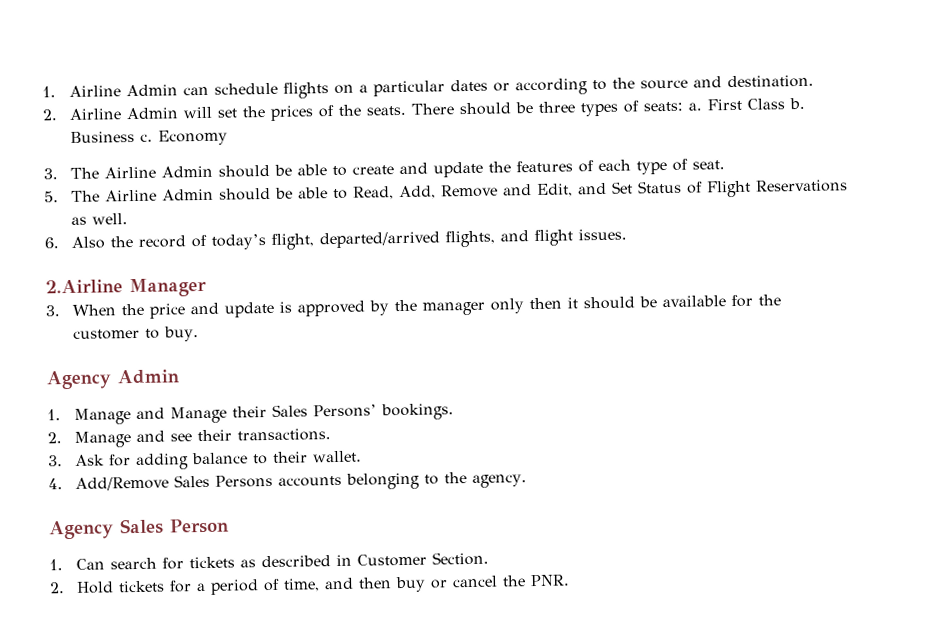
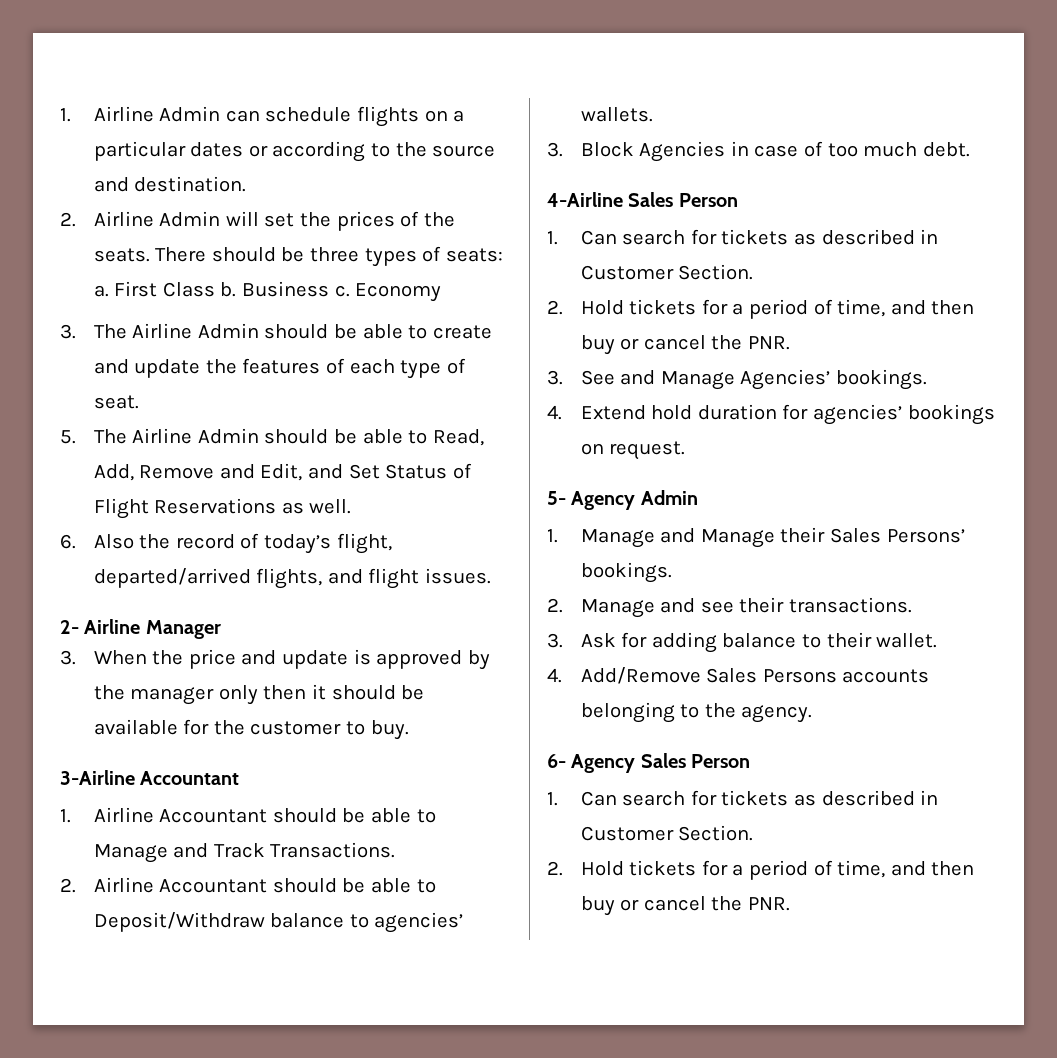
[45,279,123,294] 2.Airline -> [60,619,141,634] 2- Airline
(200, 334) none -> [60,770,240,785] [60,807,436,823] [93,842,396,863] [60,877,436,893] [93,912,464,933] [580,107,653,122] [547,141,970,162] [547,192,738,207] [547,229,939,245] [580,264,754,280] [547,299,975,319] [580,335,791,355] [547,369,928,390] [547,404,995,425] [580,441,686,460] [547,491,566,505] 3-Airline Accountant // 1. Airline Accountant should be able to Manage and Track Transactions. // 2. Airline Accountant should be able to Deposit/Withdraw balance to agencies’ wallets. // 3. Block Agencies in case of too much debt. // 4-Airline Sales Person // 1. Can search for tickets as described in Customer Section. // 2. Hold tickets for a period of time, and then buy or cancel the PNR. // 3. See and Manage Agencies’ bookings. // 4. Extend hold duration for agencies’ bookings on request. // 5-
(528, 481) none -> [547,754,566,768] 6-

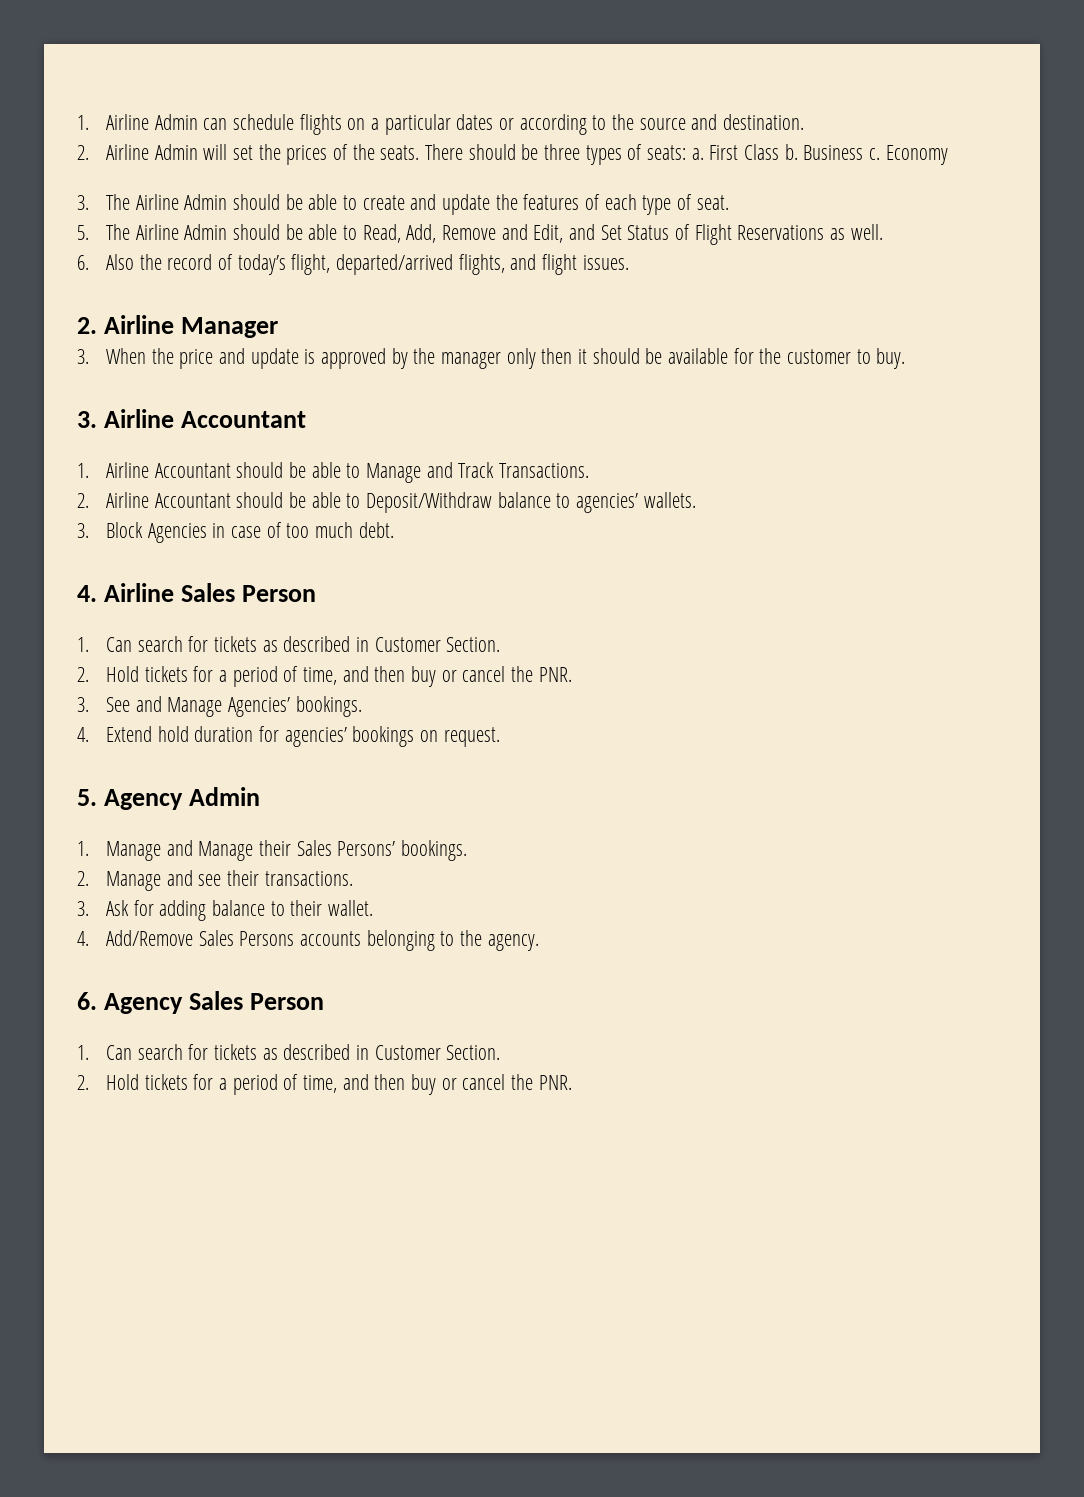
[60,620,79,634] 2- -> [77,317,97,334] 2.
[60,770,135,785] 3-Airline -> [77,409,174,428] 3. Airline
[547,192,623,207] 4-Airline -> [77,583,174,602] 4. Airline
[547,491,566,505] 5- -> [77,789,97,806] 5.
[547,754,566,768] 6- -> [77,992,97,1010] 6.

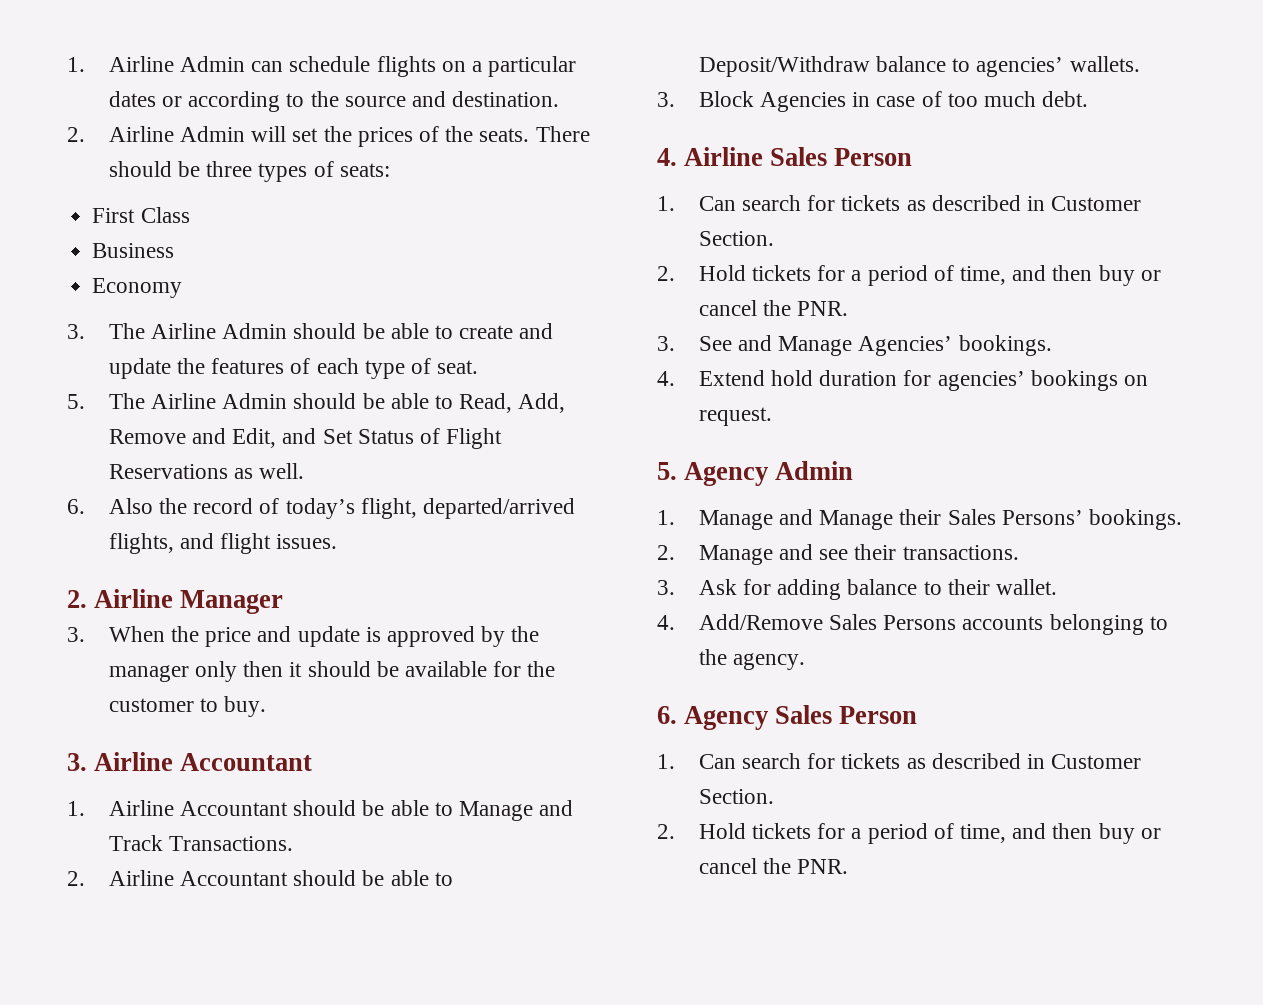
[691,148,704,160] a. -> (390, 170) //
[784,144,798,160] b. -> (190, 215) //
[869,148,881,160] c. -> (175, 250) //

